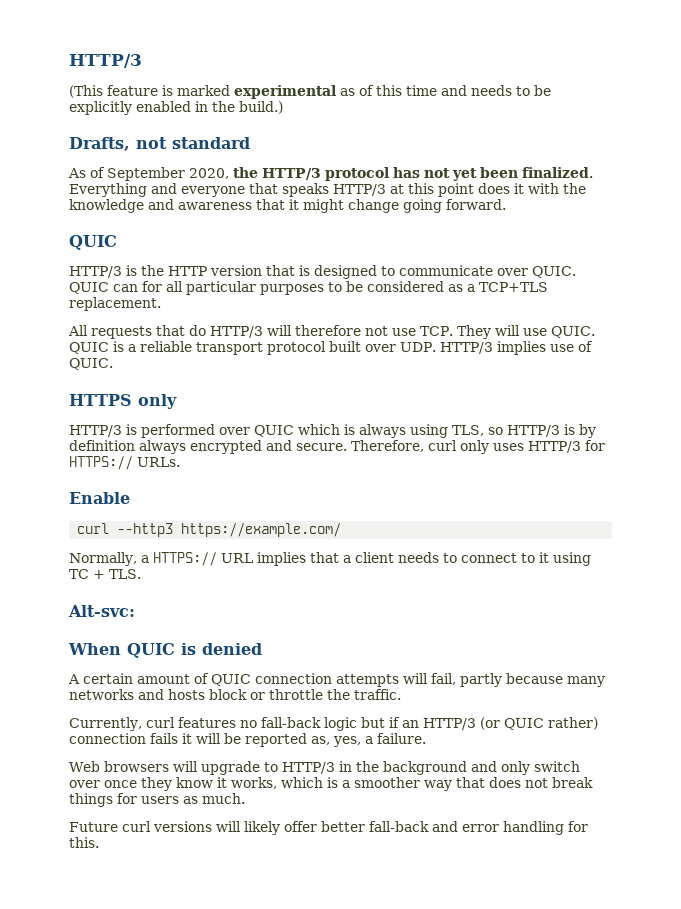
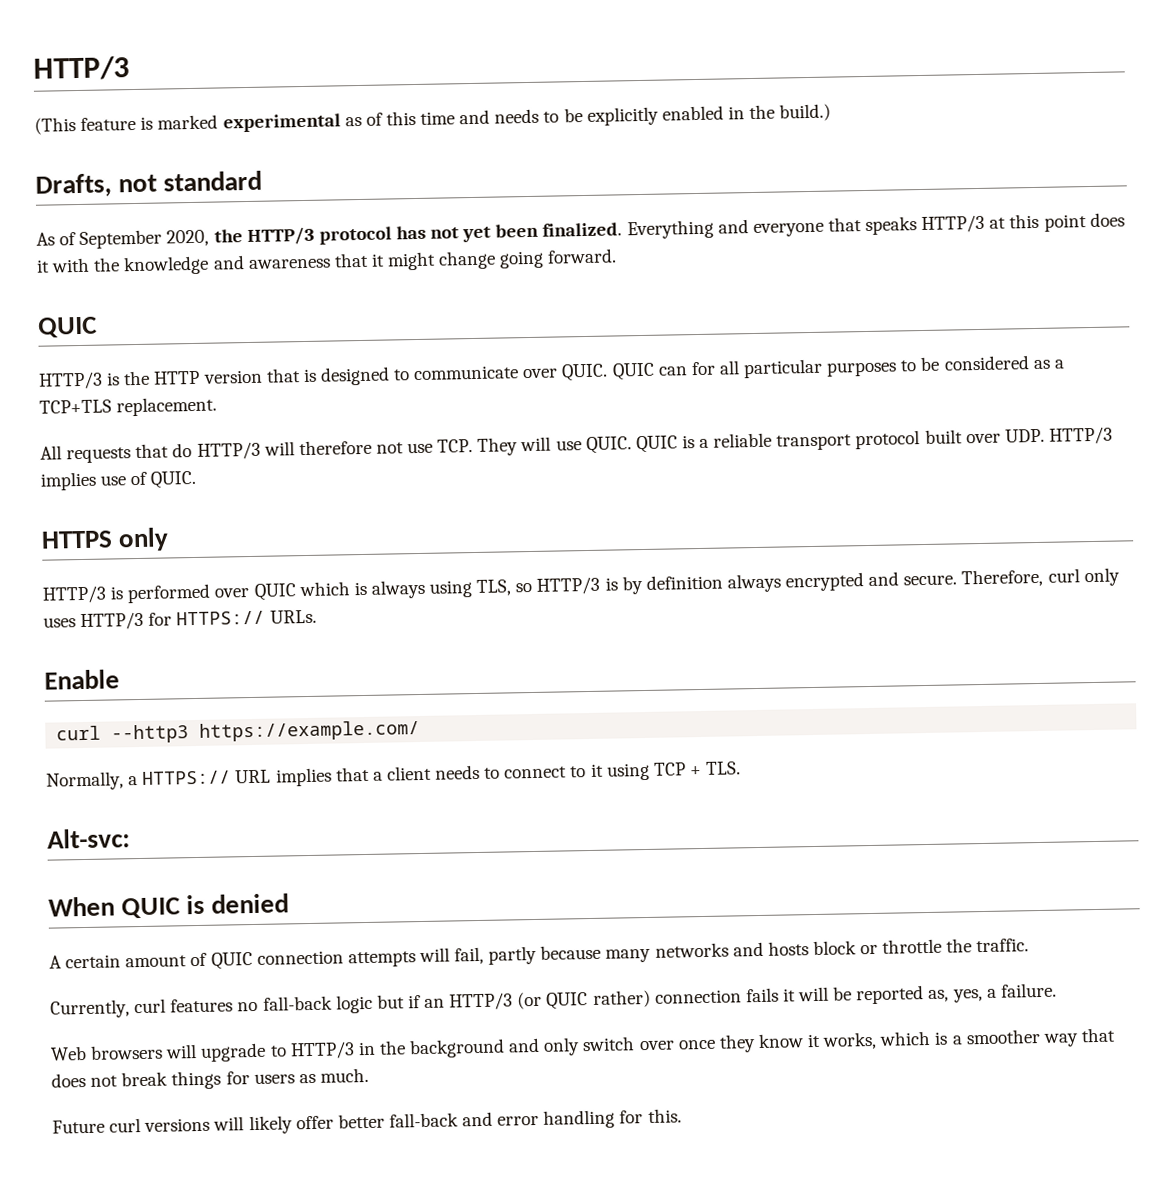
[69,569,89,579] TC -> [652,762,686,776] TCP

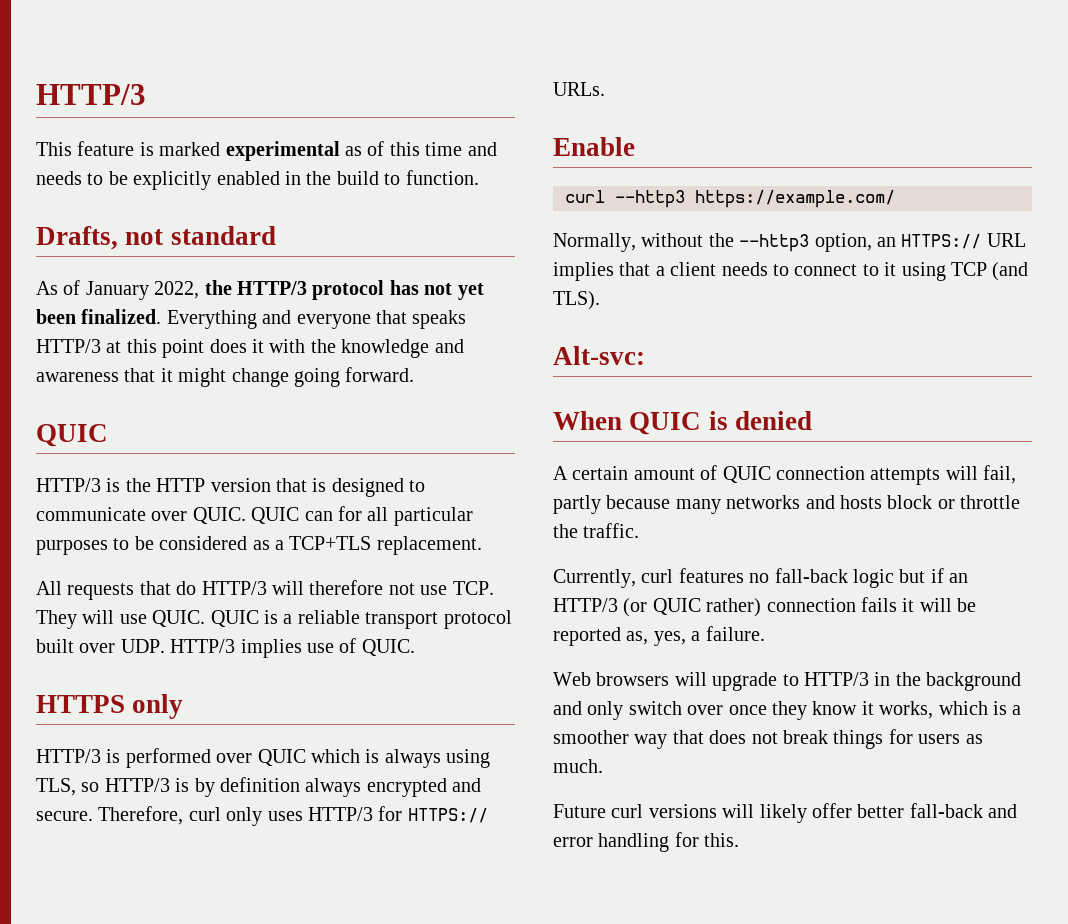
[34,117,76,135] (This -> [36,142,72,156] This
[779,103,832,122] build.) -> [336,170,479,185] build to function.
[79,229,210,249] September 2020, -> [85,281,200,300] January 2022,
[128,776,139,786] a -> [641,233,896,252] without the --http3 option, an
[689,761,742,776] + TLS. -> [992,262,1029,281] [553,291,600,310] (and TLS).

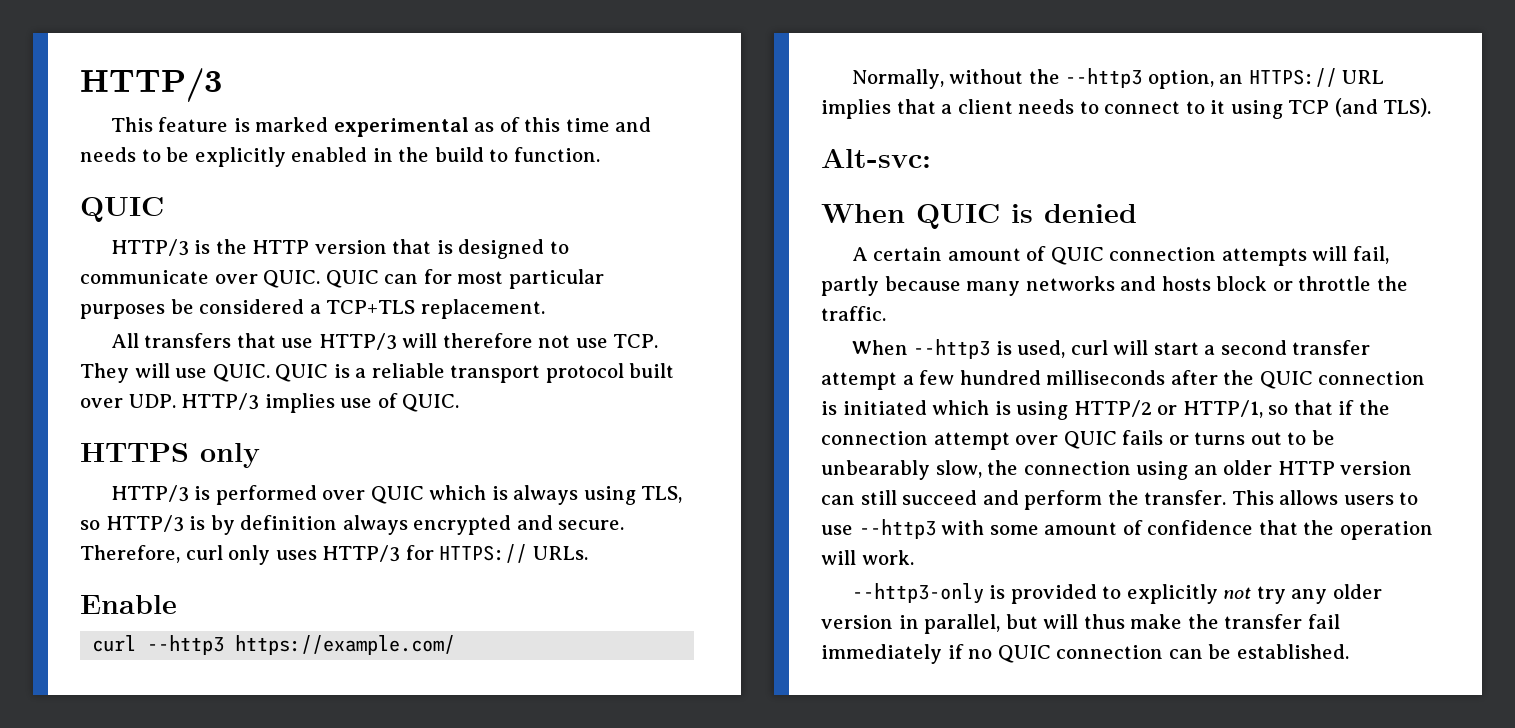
[36,226,276,250] [36,280,484,300] [36,309,467,329] [36,339,464,358] [36,367,415,387] // Drafts, not standard // As of January 2022, the HTTP/3 protocol has not yet been finalized. Everything and everyone that speaks HTTP/3 at this point does it with the knowledge and awareness that it might change going forward. -> (600, 154) none
[367,507,389,521] all -> [457,271,504,284] most
[113,538,130,550] to -> (165, 311) none
[252,540,270,550] as -> (305, 306) none
[67,581,197,600] requests that do -> [144,333,314,348] transfers that use
[553,568,969,588] [553,597,977,617] [553,626,765,646] [553,672,1022,691] [553,701,1022,720] [553,729,983,749] [553,759,603,773] [553,803,1018,823] [553,832,740,852] Currently, curl features no fall-back logic but if an HTTP/3 (or QUIC rather) connection fails it will be reported as, yes, a failure. // Web browsers will upgrade to HTTP/3 in the background and only switch over once they know it works, which is a smoother way that does not break things for users as much. // Future curl versions will likely offer better fall-back and error handling for this. -> [851,339,1371,359] [821,370,1426,390] [821,400,1390,420] [821,430,1335,450] [821,460,1413,480] [821,490,1419,510] [821,519,1433,540] [821,550,914,565] [851,583,1382,604] [821,614,1340,634] [821,644,1349,664] When --http3 is used, curl will start a second transfer attempt a few hundred milliseconds after the QUIC connection is initiated which is using HTTP/2 or HTTP/1, so that if the connection attempt over QUIC fails or turns out to be unbearably slow, the connection using an older HTTP version can still succeed and perform the transfer. This allows users to use --http3 with some amount of confidence that the operation will work. // --http3-only is provided to explicitly not try any older version in parallel, but will thus make the transfer fail immediately if no QUIC connection can be established.

